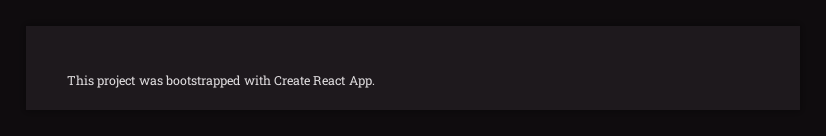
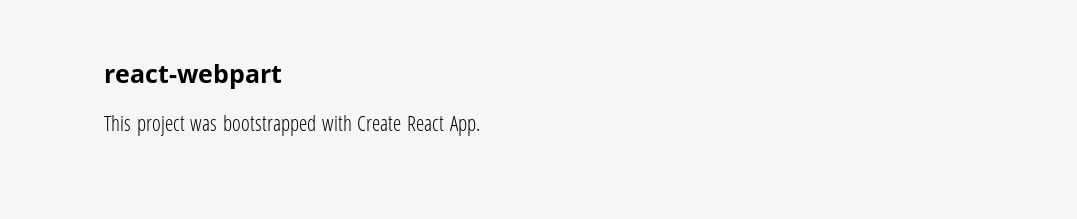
(67, 80) none -> [104,64,282,89] react-webpart //

